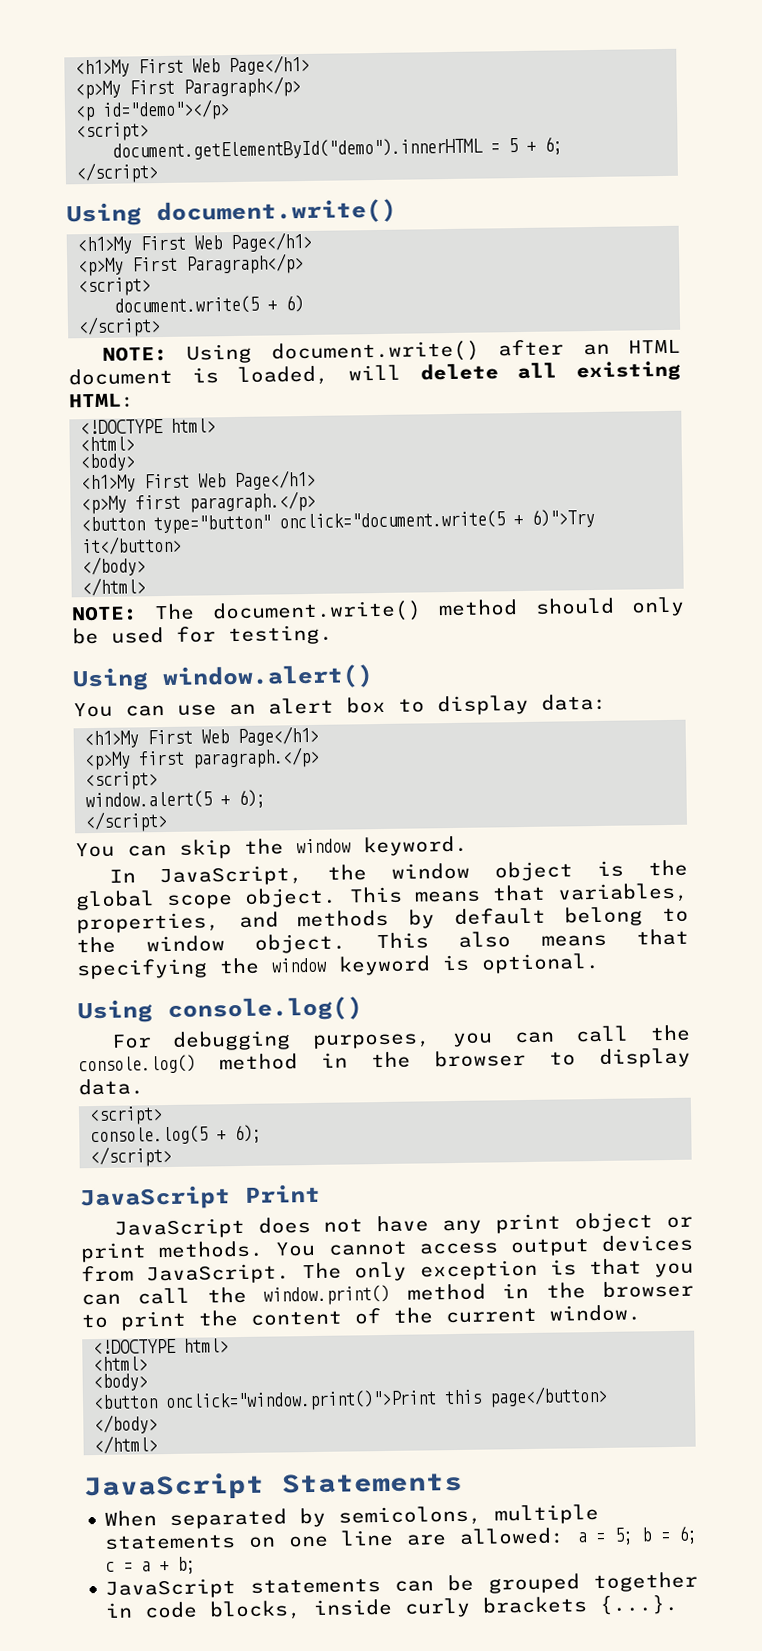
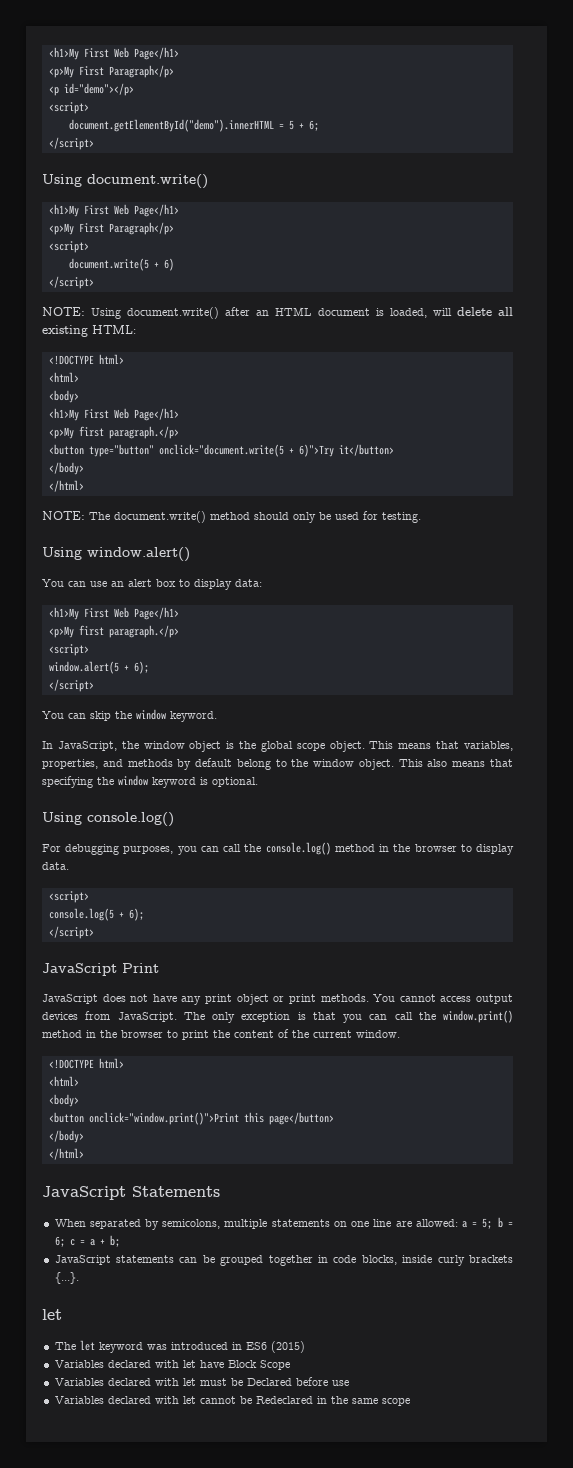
(680, 1605) none -> [42,1309,62,1320] [54,1340,305,1353] [54,1360,290,1370] [54,1377,349,1386] [54,1396,410,1406] // let // The let keyword was introduced in ES6 (2015) // Variables declared with let have Block Scope // Variables declared with let must be Declared before use // Variables declared with let cannot be Redeclared in the same scope

